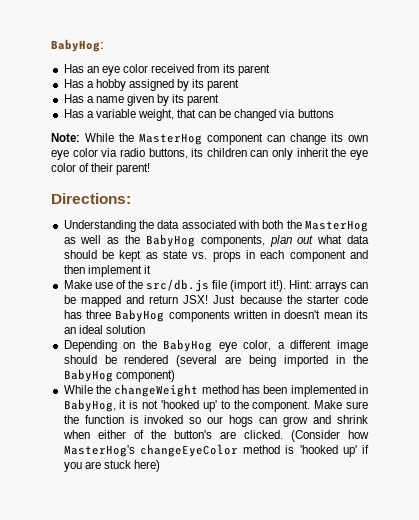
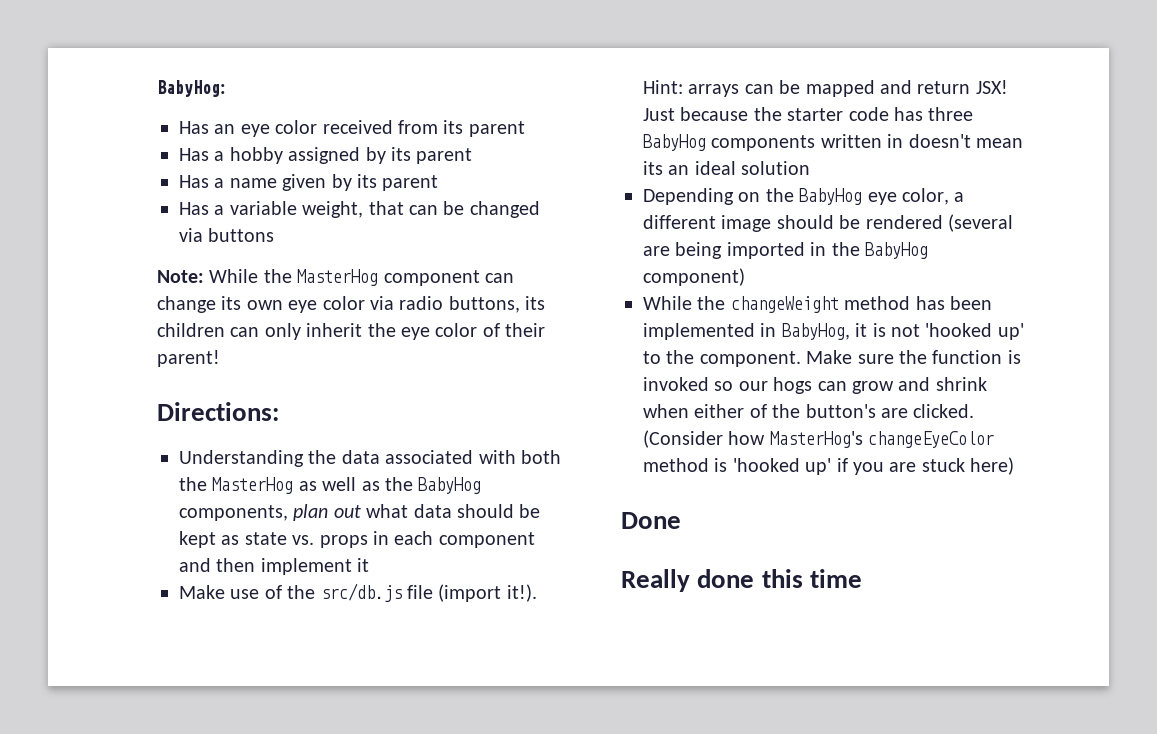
(160, 466) none -> [621,512,681,529] [621,569,862,592] // Done // Really done this time

